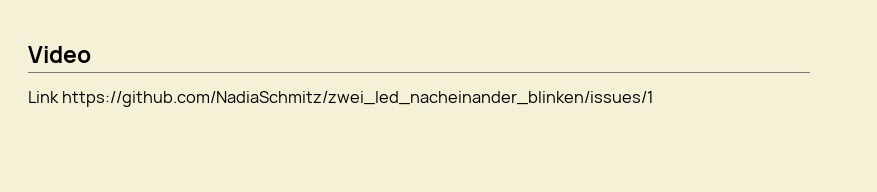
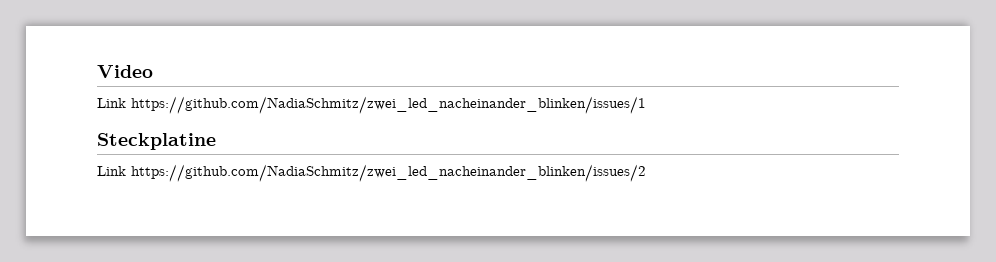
(654, 99) none -> [97,133,216,150] [97,164,646,182] // Steckplatine // Link https://github.com/NadiaSchmitz/zwei_led_nacheinander_blinken/issues/2

